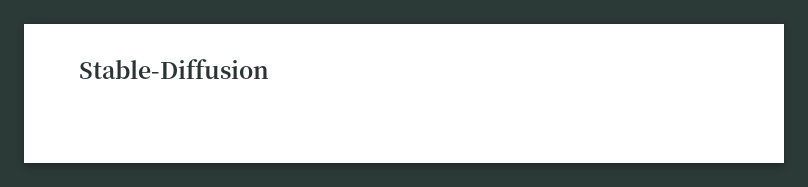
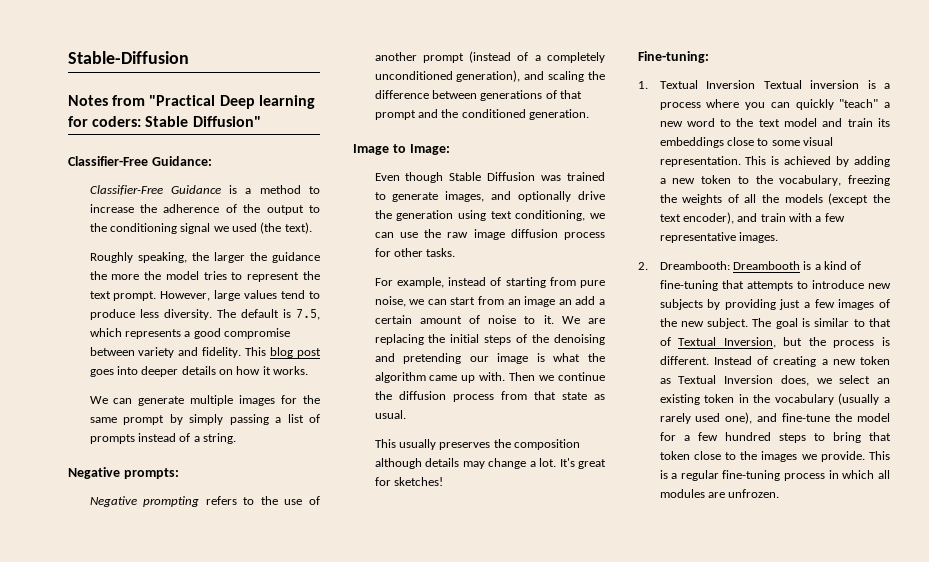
(269, 69) none -> [68,95,315,109] [68,116,261,127] [68,156,212,166] [89,185,320,195] [89,204,320,215] [89,222,312,234] [89,252,320,263] [89,271,320,282] [89,290,320,301] [89,309,320,320] [89,328,291,339] [89,347,321,358] [89,366,309,377] [89,395,320,406] [89,414,320,425] [89,433,237,444] [68,467,179,479] [89,496,320,507] [374,51,605,63] [374,70,605,82] [374,90,583,101] [374,109,590,120] [353,144,450,155] [374,172,605,183] [374,191,605,202] [374,210,605,221] [374,229,605,240] [374,248,456,257] [374,277,605,288] [374,296,605,307] [374,315,605,324] [374,334,605,345] [374,353,605,364] [374,372,605,383] [374,391,605,402] [374,410,406,419] [374,439,581,450] [374,458,606,469] [374,477,443,486] [638,51,709,63] [638,80,890,89] [659,99,890,110] [659,118,890,127] [659,137,834,148] [659,156,890,167] [659,175,890,186] [659,193,890,205] [659,212,845,224] [659,232,778,243] [638,261,862,270] [659,280,891,291] [659,299,890,310] [659,318,891,329] [659,337,890,348] [659,356,890,367] [659,375,890,386] [659,393,890,405] [659,412,890,424] [659,432,891,443] [659,451,890,462] [659,470,890,481] [659,489,780,498] // Notes from "Practical Deep learning for coders: Stable Diffusion" // Classifier-Free Guidance: // Classifier-Free Guidance is a method to increase the adherence of the output to the conditioning signal we used (the text). // Roughly speaking, the larger the guidance the more the model tries to represent the text prompt. However, large values tend to produce less diversity. The default is 7.5, which represents a good compromise between variety and fidelity. This blog post goes into deeper details on how it works. // We can generate multiple images for the same prompt by simply passing a list of prompts instead of a string. // Negative prompts: // Negative prompting refers to the use of another prompt (instead of a completely unconditioned generation), and scaling the difference between generations of that prompt and the conditioned generation. // Image to Image: // Even though Stable Diffusion was trained to generate images, and optionally drive the generation using text conditioning, we can use the raw image diffusion process for other tasks. // For example, instead of starting from pure noise, we can start from an image an add a certain amount of noise to it. We are replacing the initial steps of the denoising and pretending our image is what the algorithm came up with. Then we continue the diffusion process from that state as usual. // This usually preserves the composition although details may change a lot. It's great for sketches! // Fine-tuning: // 1. Textual Inversion Textual inversion is a process where you can quickly "teach" a new word to the text model and train its embeddings close to some visual representation. This is achieved by adding a new token to the vocabulary, freezing the weights of all the models (except the text encoder), and train with a few representative images. // 2. Dreambooth: Dreambooth is a kind of fine-tuning that attempts to introduce new subjects by providing just a few images of the new subject. The goal is similar to that of Textual Inversion, but the process is different. Instead of creating a new token as Textual Inversion does, we select an existing token in the vocabulary (usually a rarely used one), and fine-tune the model for a few hundred steps to bring that token close to the images we provide. This is a regular fine-tuning process in which all modules are unfrozen.

